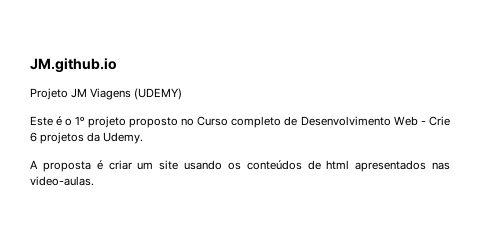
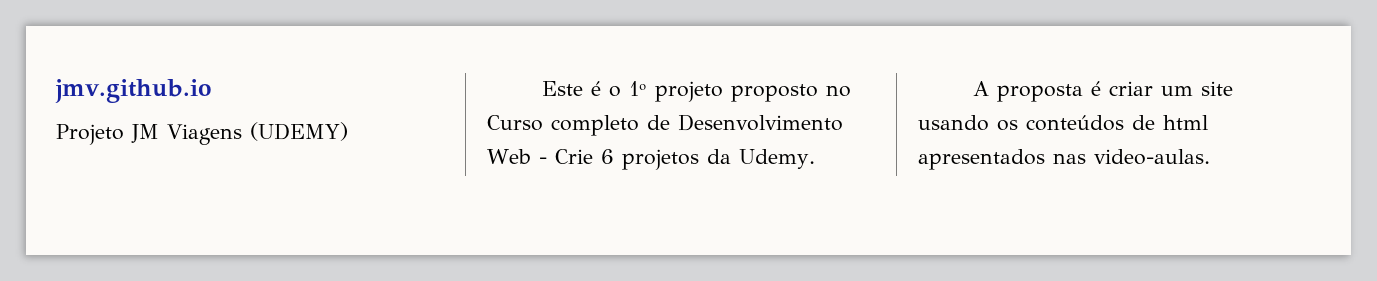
[30,58,117,73] JM.github.io -> [55,79,211,103] jmv.github.io

